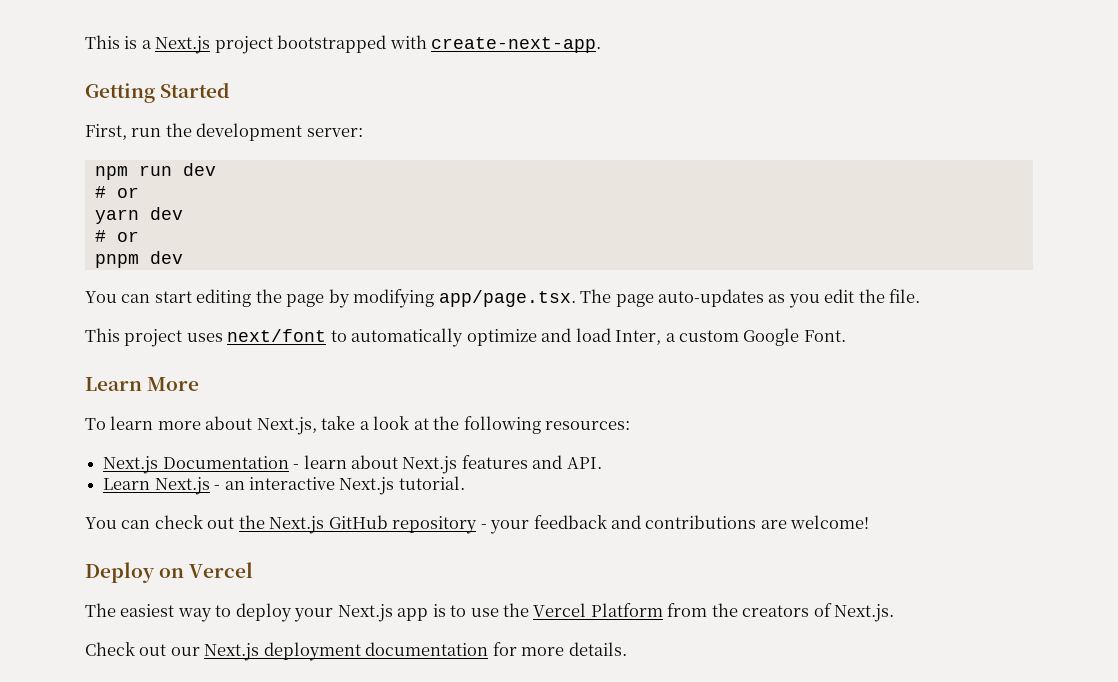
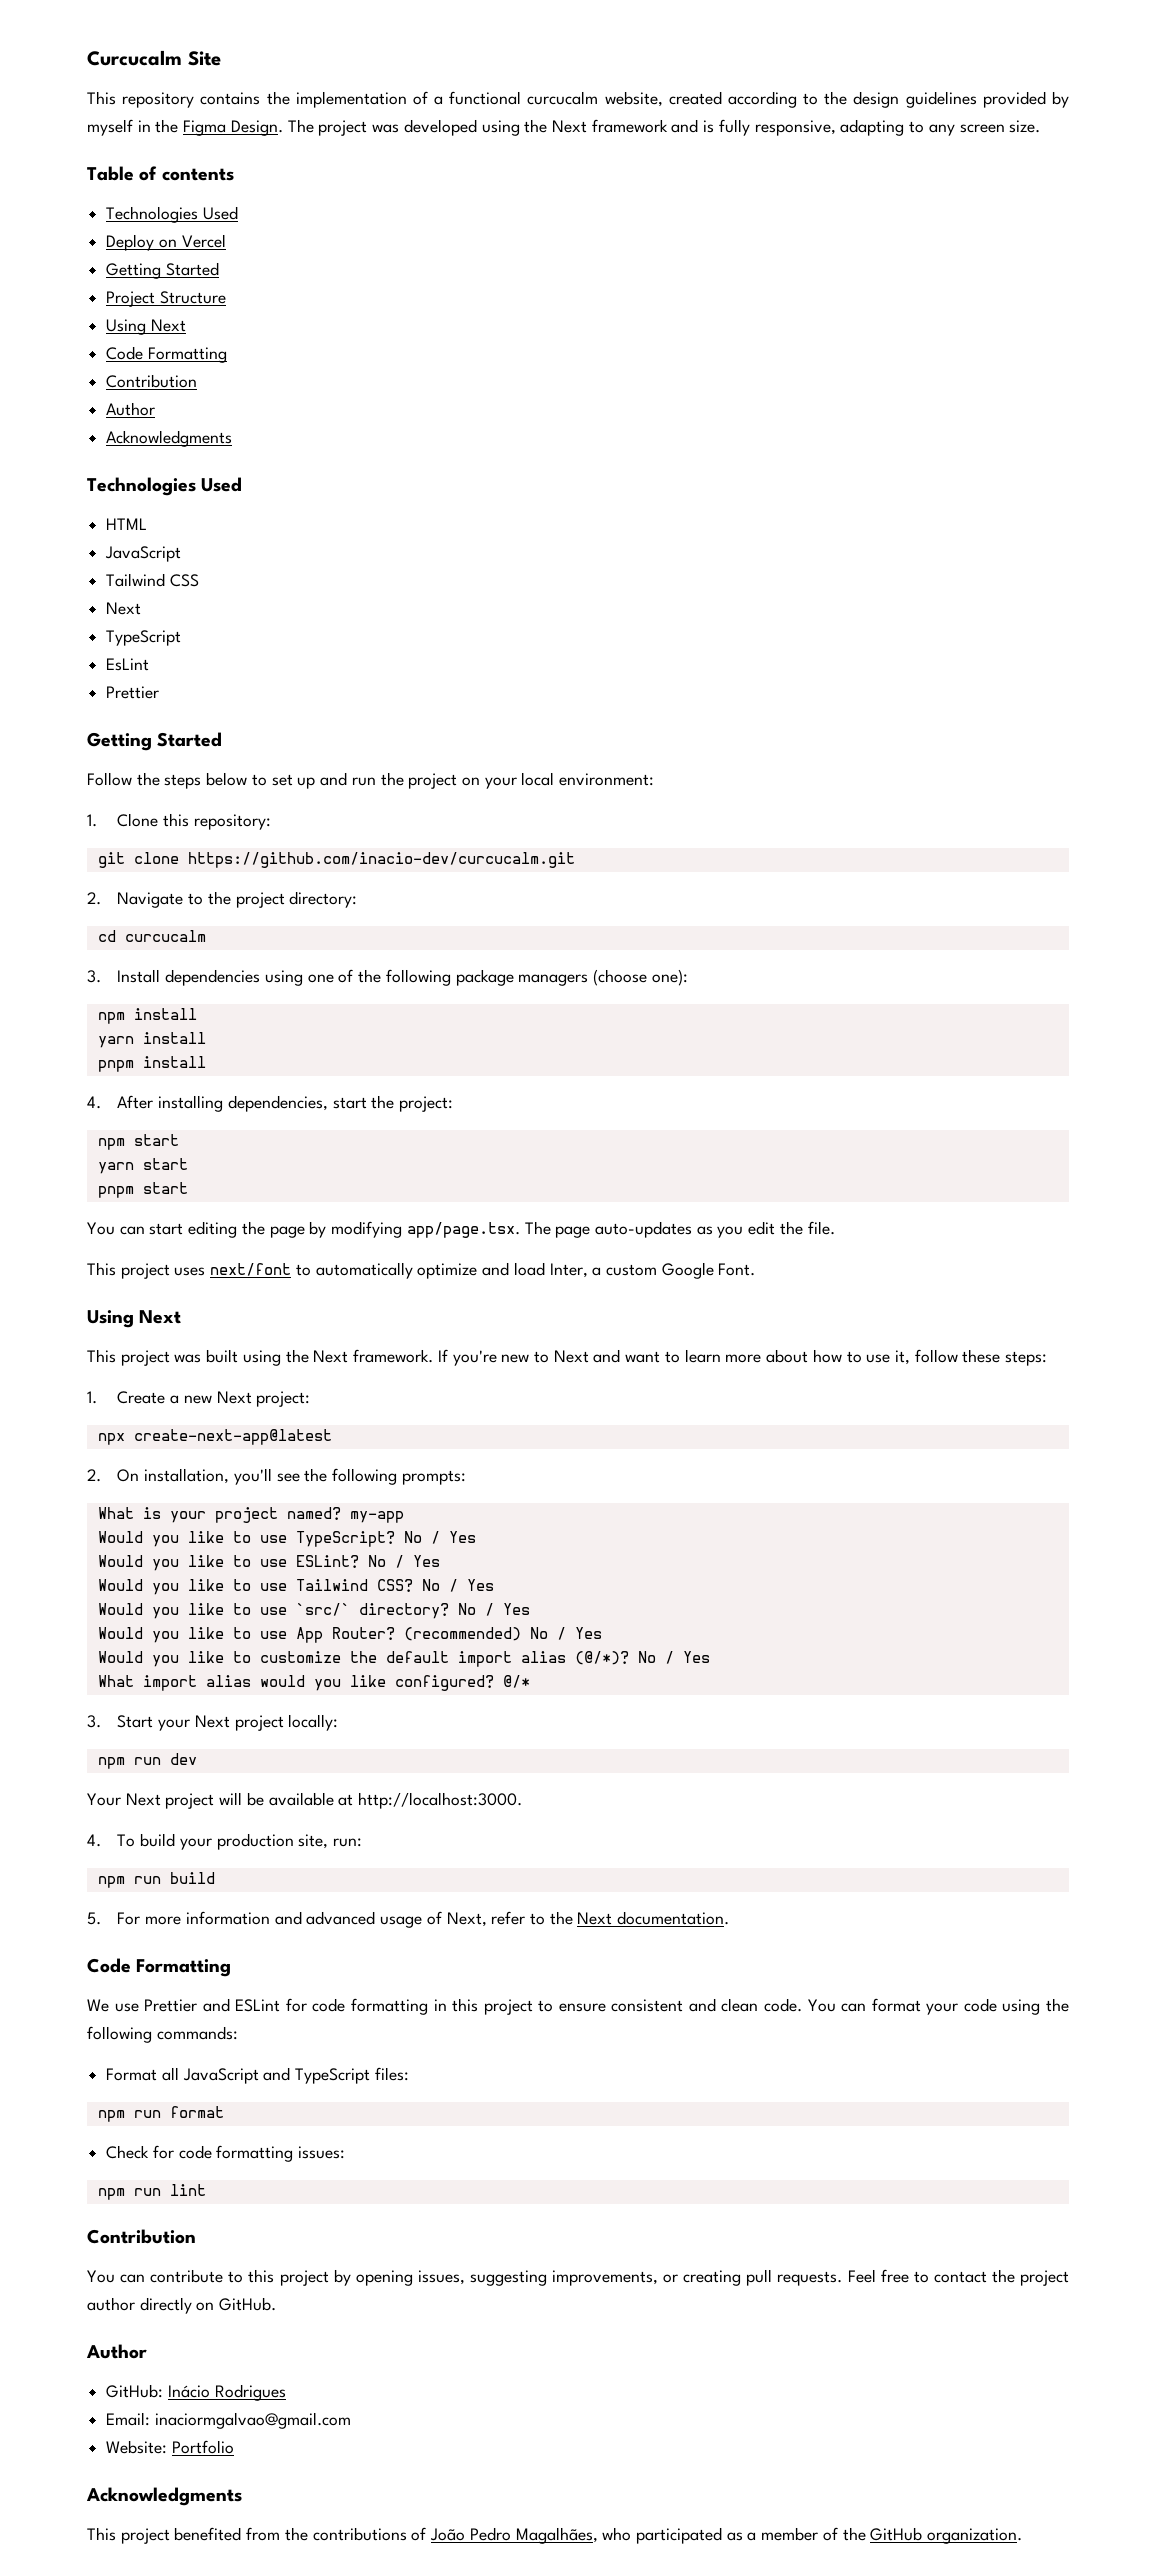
[85,35,602,54] [85,82,231,103] [85,123,363,141] [94,163,216,180] [94,186,139,198] [94,207,183,224] [94,230,139,242] [94,251,183,268] This is a Next.js project bootstrapped with create-next-app. // Getting Started // First, run the development server: // npm run dev // # or // yarn dev // # or // pnpm dev -> [87,50,221,66] [87,91,1069,108] [87,119,1041,136] [87,166,234,181] [106,206,238,223] [106,234,226,251] [106,262,219,279] [106,291,226,307] [106,319,186,335] [106,346,227,363] [106,374,198,388] [106,402,156,416] [106,430,233,447] [87,477,243,496] [106,518,148,530] [105,546,182,562] [106,573,199,587] [106,602,142,615] [106,630,182,646] [106,658,150,671] [106,686,160,699] [87,732,223,751] [87,772,655,789] [87,813,271,830] [97,852,575,868] [87,891,358,908] [97,930,206,942] [87,969,688,986] [97,1008,197,1024] [97,1032,206,1048] [97,1056,206,1072] [87,1095,454,1112] [97,1134,179,1150] [97,1158,188,1174] [97,1182,188,1198] Curcucalm Site // This repository contains the implementation of a functional curcucalm website, created according to the design guidelines provided by myself in the Figma Design. The project was developed using the Next framework and is fully responsive, adapting to any screen size. // Table of contents // Technologies Used // Deploy on Vercel // Getting Started // Project Structure // Using Next // Code Formatting // Contribution // Author // Acknowledgments // Technologies Used // HTML // JavaScript // Tailwind CSS // Next // TypeScript // EsLint // Prettier // Getting Started // Follow the steps below to set up and run the project on your local environment: // 1. Clone this repository: // git clone https://github.com/inacio-dev/curcucalm.git // 2. Navigate to the project directory: // cd curcucalm // 3. Install dependencies using one of the following package managers (choose one): // npm install // yarn install // pnpm install // 4. After installing dependencies, start the project: // npm start // yarn start // pnpm start
[85,377,200,391] [85,416,631,435] [103,455,602,474] [103,476,465,495] [85,515,870,534] [85,562,254,583] [85,603,895,622] [85,642,627,661] Learn More // To learn more about Next.js, take a look at the following resources: // Next.js Documentation - learn about Next.js features and API. // Learn Next.js - an interactive Next.js tutorial. // You can check out the Next.js GitHub repository - your feedback and contributions are welcome! // Deploy on Vercel // The easiest way to deploy your Next.js app is to use the Vercel Platform from the creators of Next.js. // Check out our Next.js deployment documentation for more details. -> [87,1310,182,1328] [87,1349,1048,1366] [87,1391,311,1407] [97,1429,332,1445] [87,1468,466,1485] [97,1507,404,1523] [97,1531,476,1547] [97,1555,440,1571] [97,1579,494,1595] [97,1603,530,1619] [97,1627,602,1643] [97,1651,710,1667] [97,1675,530,1691] [87,1714,339,1731] [97,1753,197,1769] [87,1792,523,1809] [87,1833,363,1850] [97,1872,215,1888] [87,1911,730,1928] [87,1958,232,1977] [87,1998,1070,2015] [87,2026,238,2043] [106,2067,409,2084] [97,2106,224,2122] [106,2145,346,2162] [97,2184,206,2200] [87,2229,196,2244] [87,2269,1070,2286] [87,2297,277,2314] [86,2344,147,2359] [106,2384,286,2401] [106,2412,351,2429] [106,2440,234,2454] [86,2487,242,2506] [87,2527,1023,2544] Using Next // This project was built using the Next framework. If you're new to Next and want to learn more about how to use it, follow these steps: // 1. Create a new Next project: // npx create-next-app@latest // 2. On installation, you'll see the following prompts: // What is your project named? my-app // Would you like to use TypeScript? No / Yes // Would you like to use ESLint? No / Yes // Would you like to use Tailwind CSS? No / Yes // Would you like to use `src/` directory? No / Yes // Would you like to use App Router? (recommended) No / Yes // Would you like to customize the default import alias (@/*)? No / Yes // What import alias would you like configured? @/* // 3. Start your Next project locally: // npm run dev // Your Next project will be available at http://localhost:3000. // 4. To build your production site, run: // npm run build // 5. For more information and advanced usage of Next, refer to the Next documentation. // Code Formatting // We use Prettier and ESLint for code formatting in this project to ensure consistent and clean code. You can format your code using the following commands: // Format all JavaScript and TypeScript files: // npm run format // Check for code formatting issues: // npm run lint // Contribution // You can contribute to this project by opening issues, suggesting improvements, or creating pull requests. Feel free to contact the project author directly on GitHub. // Author // GitHub: Inácio Rodrigues // Email: inaciormgalvao@gmail.com // Website: Portfolio // Acknowledgments // This project benefited from the contributions of João Pedro Magalhães, who participated as a member of the GitHub organization.

